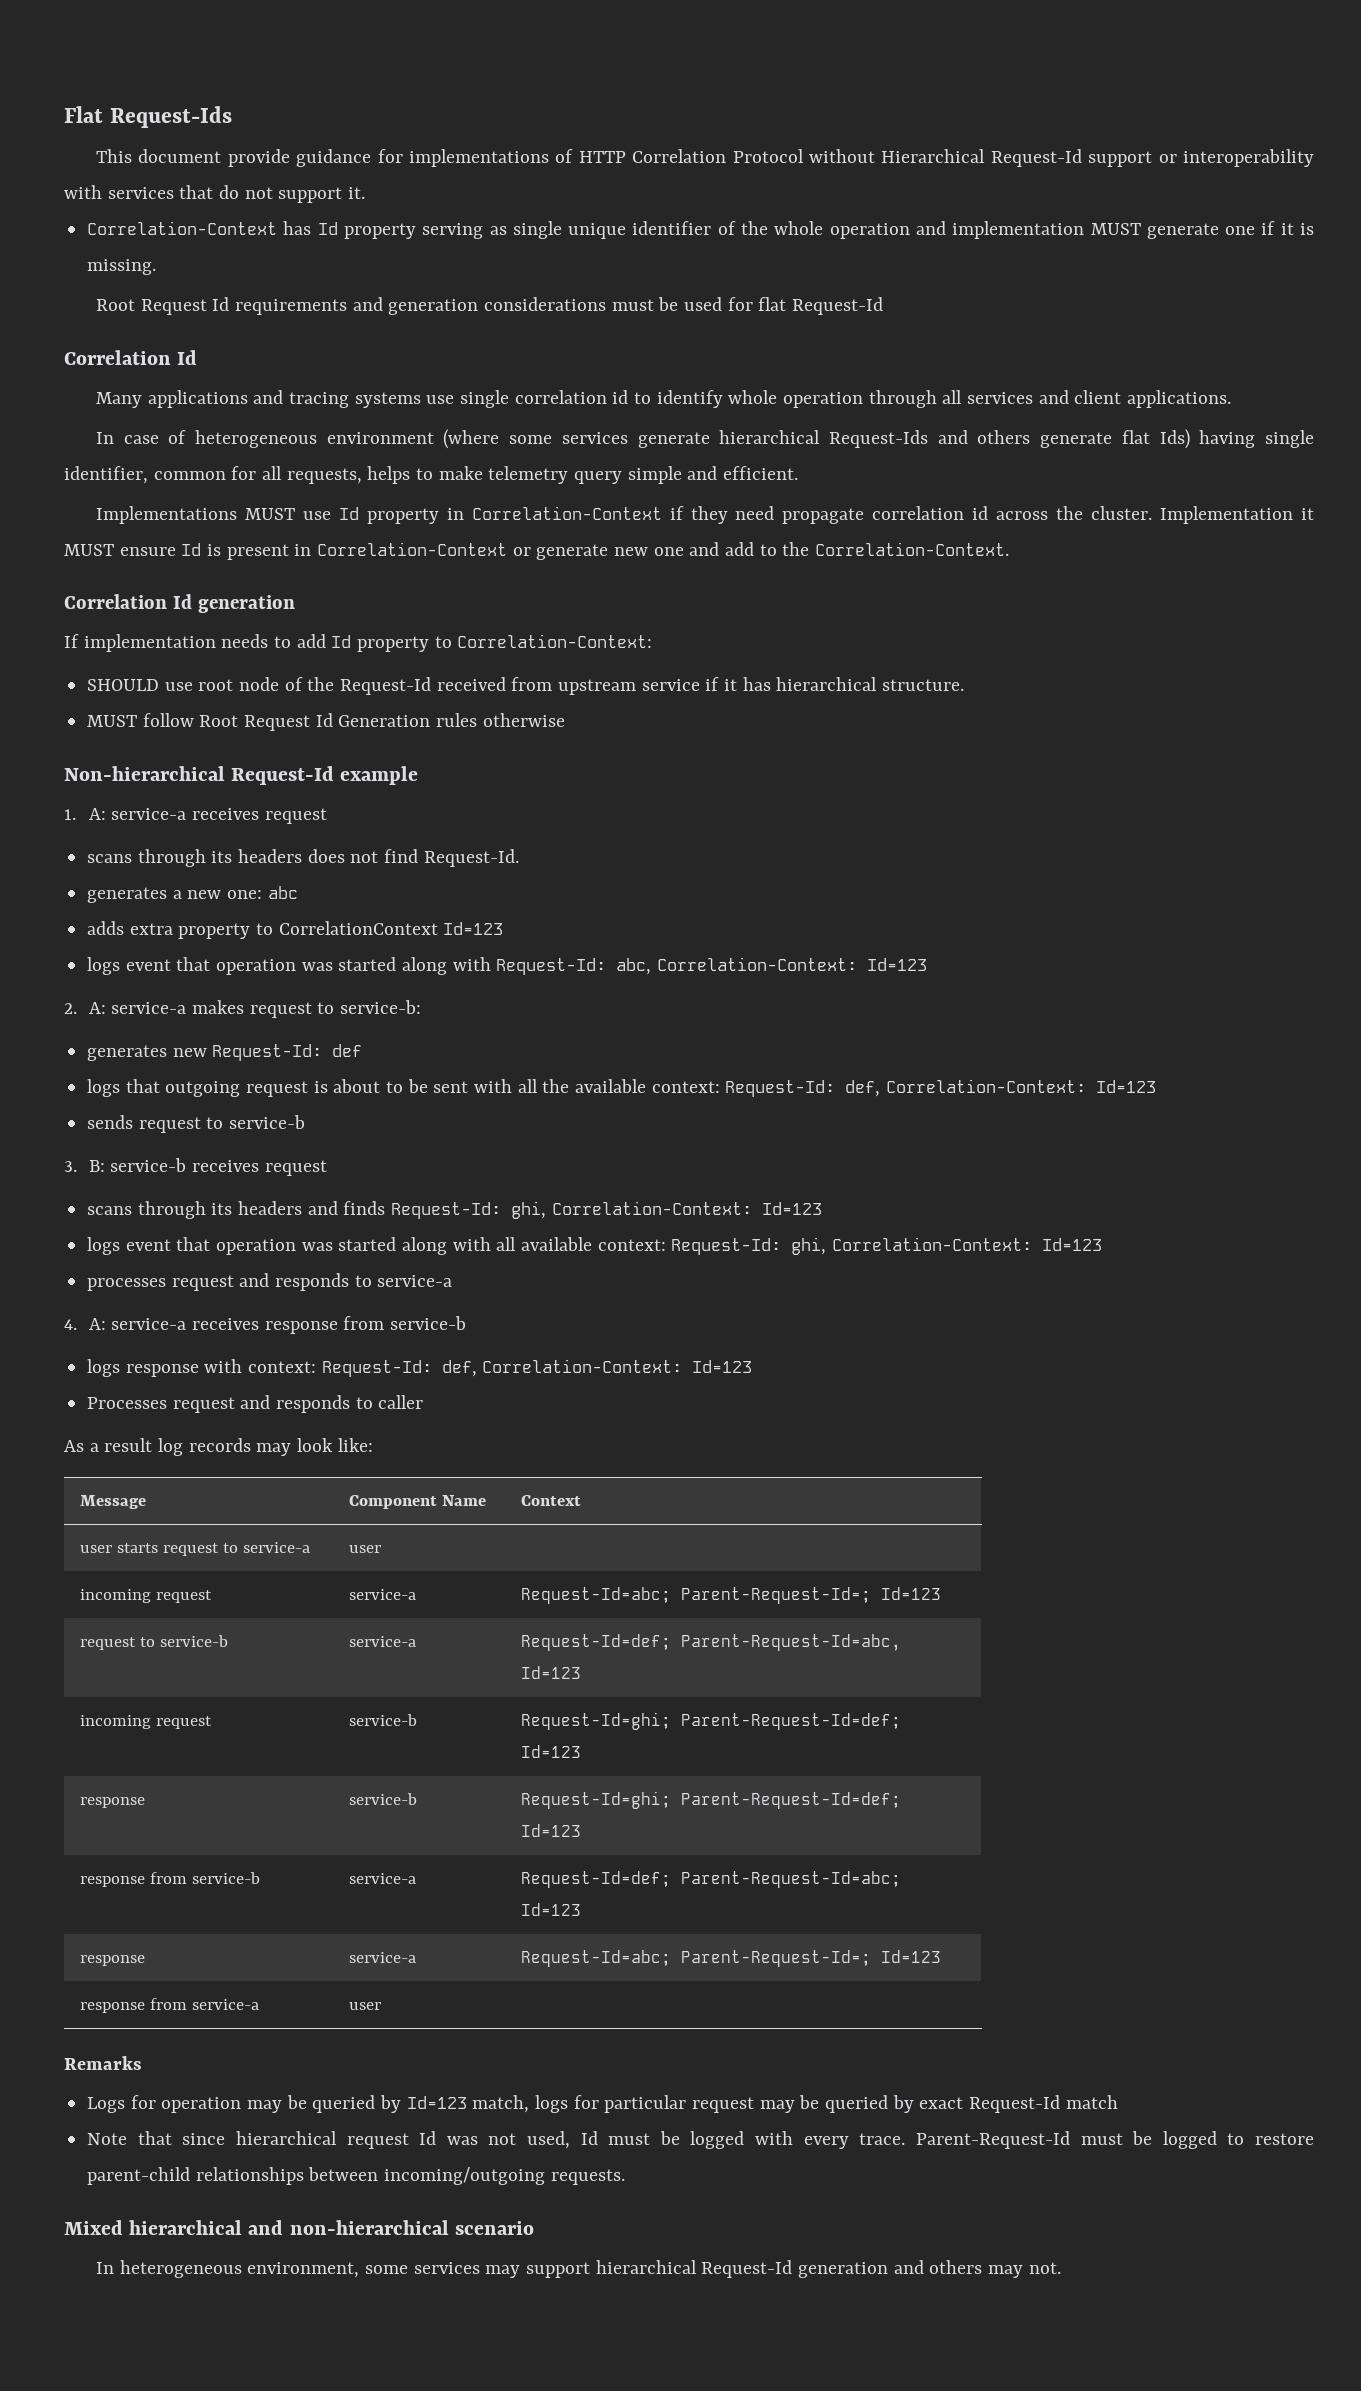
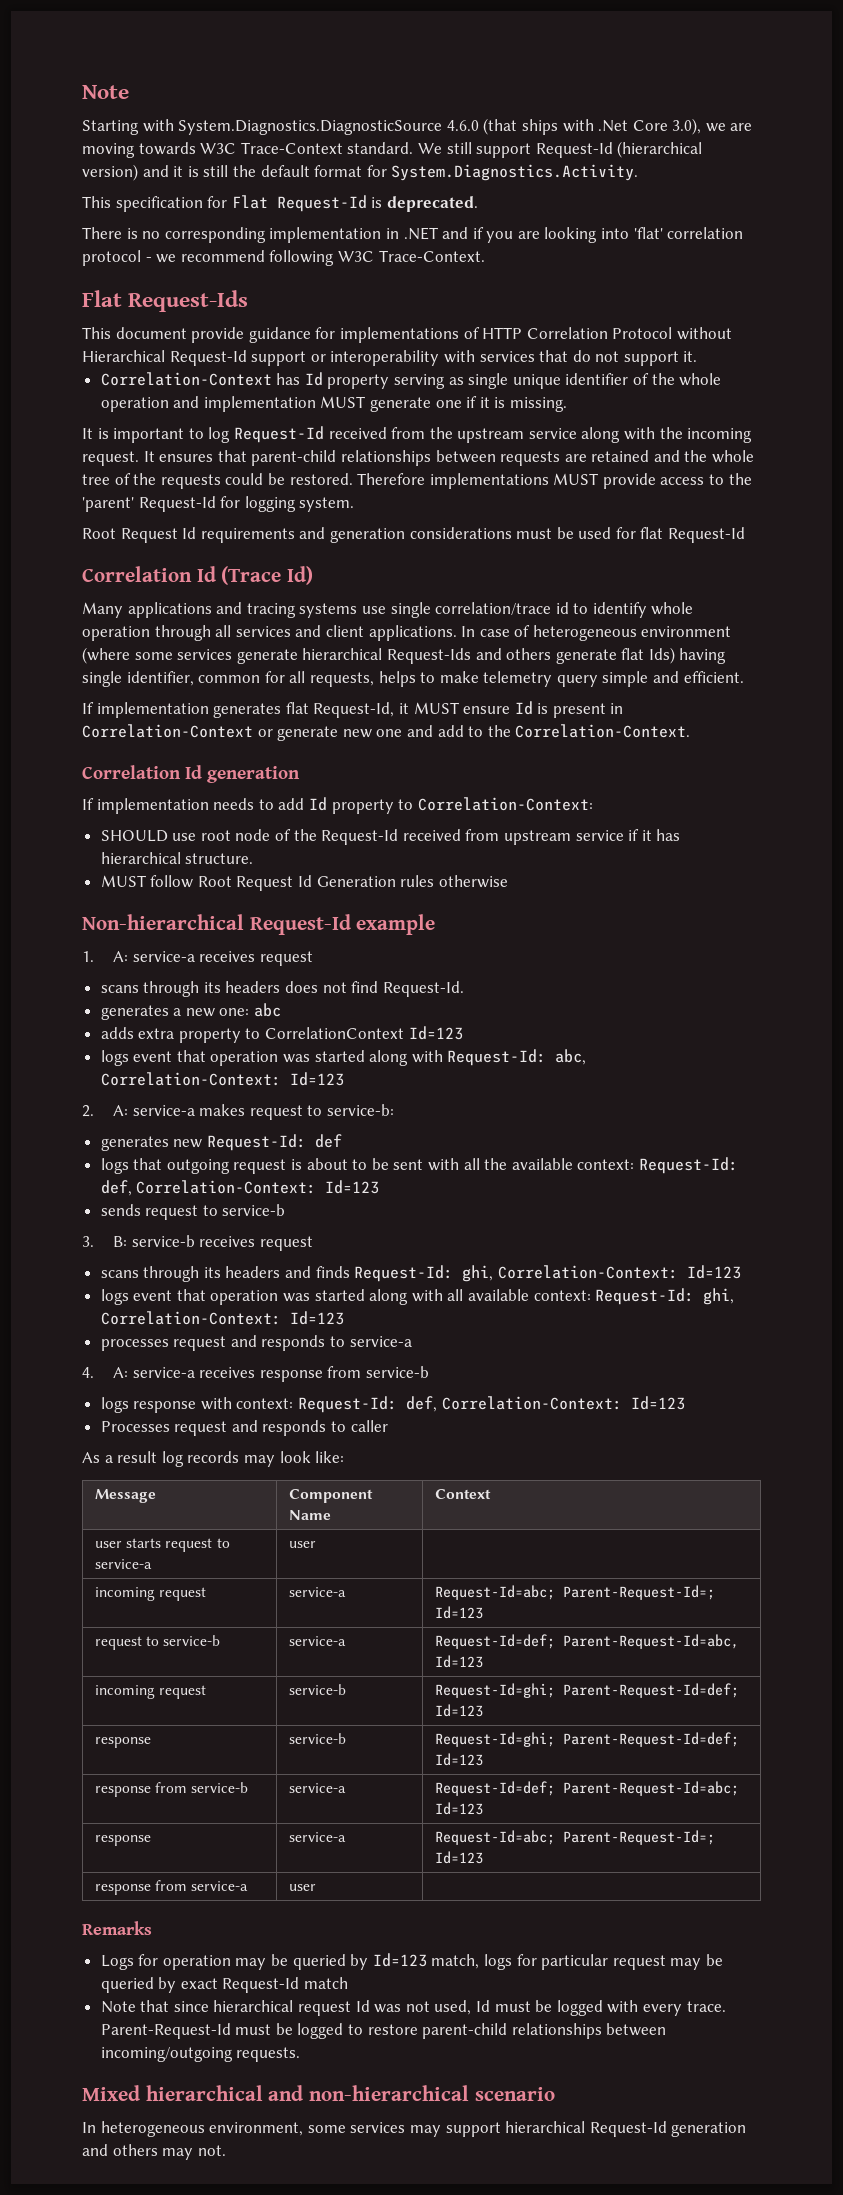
(64, 114) none -> [82,85,129,99] [82,118,753,135] [82,141,703,158] [82,164,639,181] [82,195,478,212] [82,227,744,243] [82,250,485,266] Note // Starting with System.Diagnostics.DiagnosticSource 4.6.0 (that ships with .Net Core 3.0), we are moving towards W3C Trace-Context standard. We still support Request-Id (hierarchical version) and it is still the default format for System.Diagnostics.Activity. // This specification for Flat Request-Id is deprecated. // There is no corresponding implementation in .NET and if you are looking into 'flat' correlation protocol - we recommend following W3C Trace-Context. //
(157, 267) none -> [82,426,753,443] [82,450,755,466] [82,473,752,489] [82,496,355,512] // It is important to log Request-Id received from the upstream service along with the incoming request. It ensures that parent-child relationships between requests are retained and the whole tree of the requests could be restored. Therefore implementations MUST provide access to the 'parent' Request-Id for logging system.
(198, 357) none -> [221,566,314,585] (Trace Id)
[514,390,607,404] correlation -> [435,602,552,615] correlation/trace
(1232, 399) // -> (457, 633) none
[95,506,1294,524] Implementations MUST use Id property in Correlation-Context if they need propagate correlation id across the cluster. Implementation -> [82,702,395,718] If implementation generates flat Request-Id,

